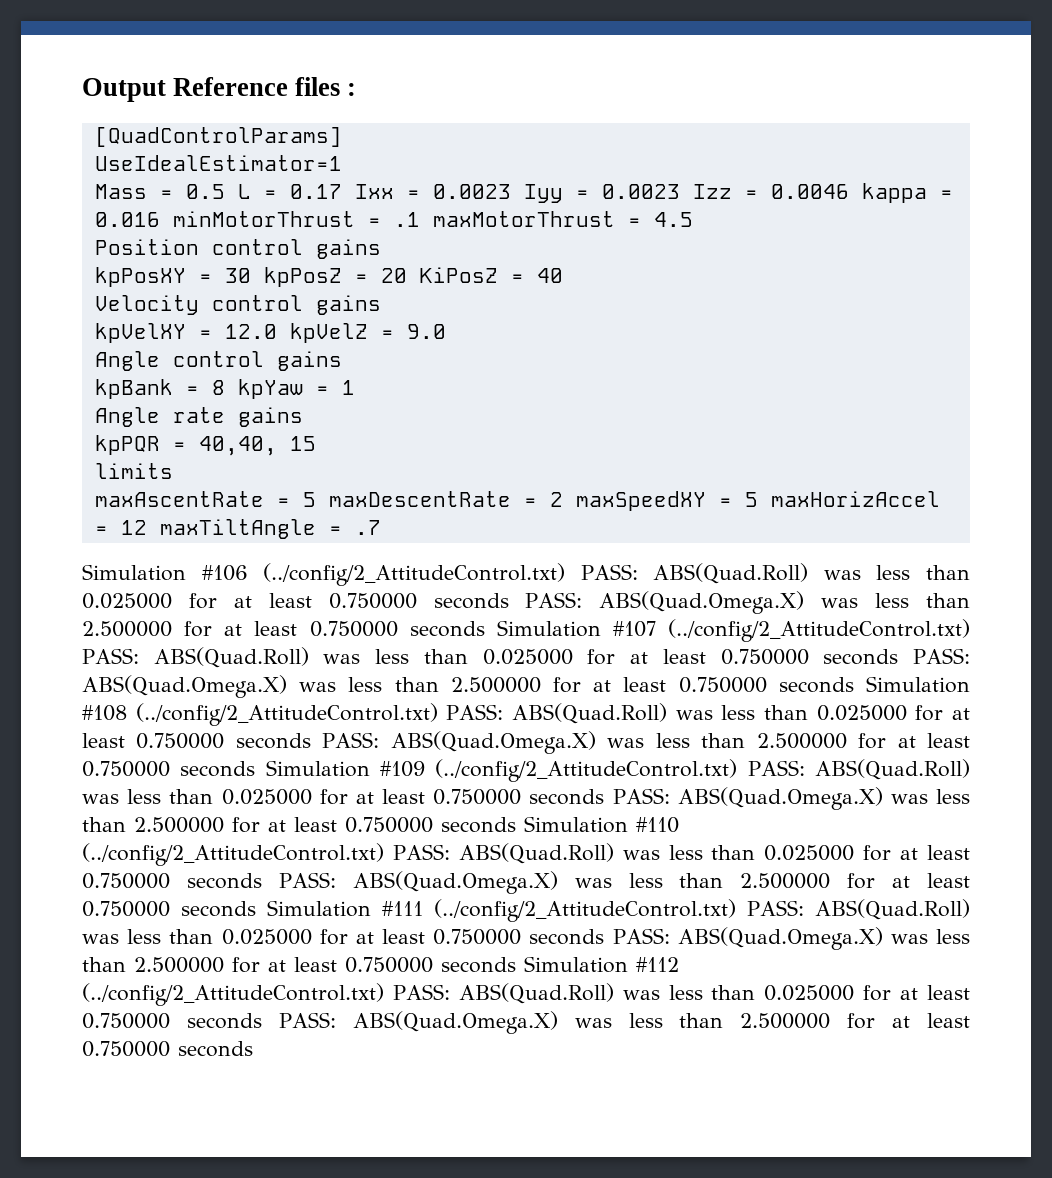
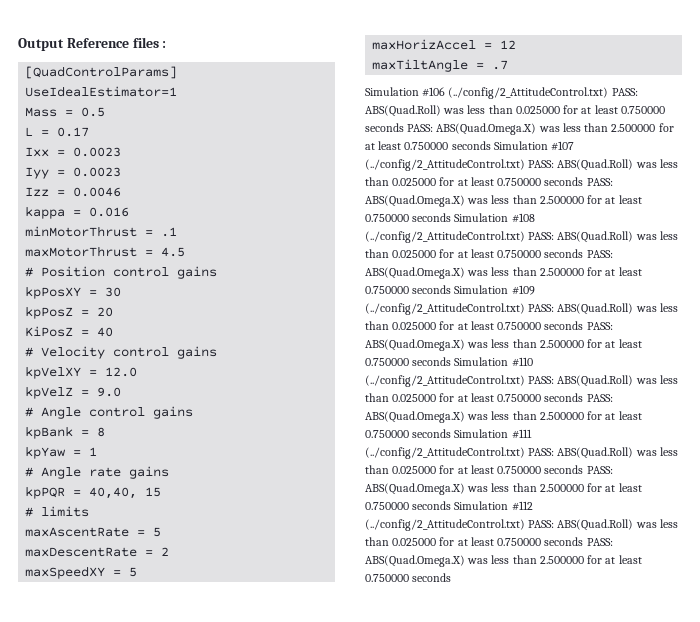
(225, 191) none -> (106, 112) //
(342, 191) none -> (90, 132) //
(511, 191) none -> (122, 152) //
(680, 191) none -> (122, 172) //
(849, 191) none -> (122, 192) //
(160, 219) none -> (130, 212) //
(420, 219) none -> (178, 232) //
(693, 219) none -> [25,267,34,277] #
(251, 275) none -> (122, 292) //
(407, 275) none -> (114, 312) //
(563, 275) none -> [25,347,34,357] #
(277, 331) none -> (138, 372) //
(446, 331) none -> [25,407,34,417] #
(225, 387) none -> (106, 432) //
(355, 387) none -> [25,467,34,477] #
(316, 443) none -> [25,507,34,517] #
(316, 499) none -> (162, 532) //
(563, 499) none -> (170, 551) //
(758, 499) none -> (138, 572) //
(147, 527) none -> (517, 44) //

